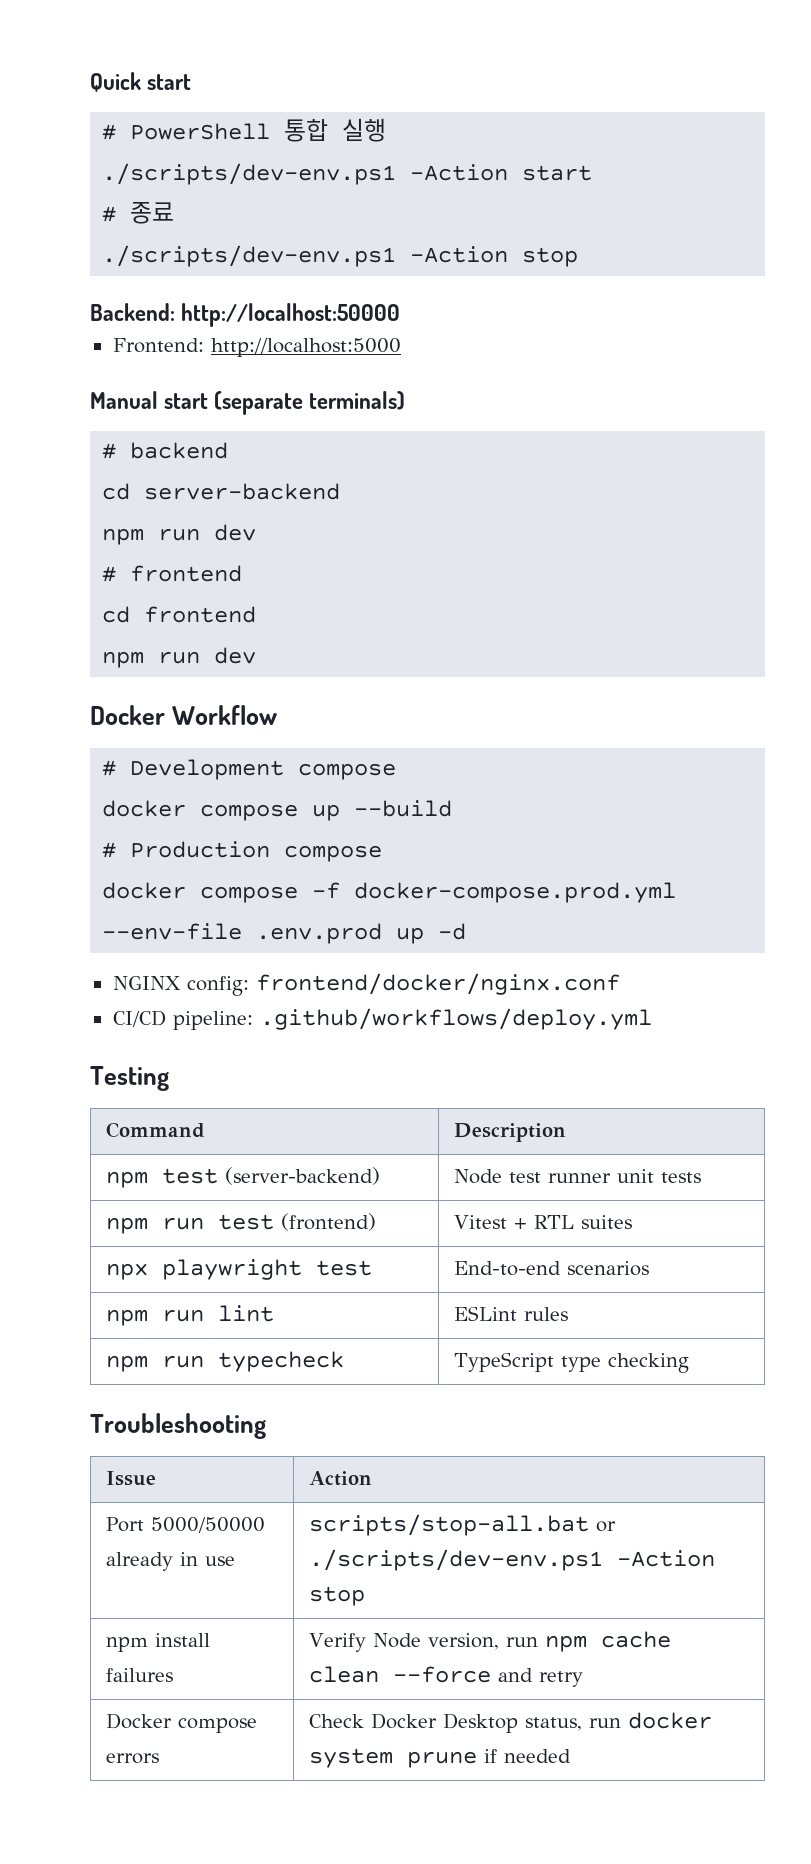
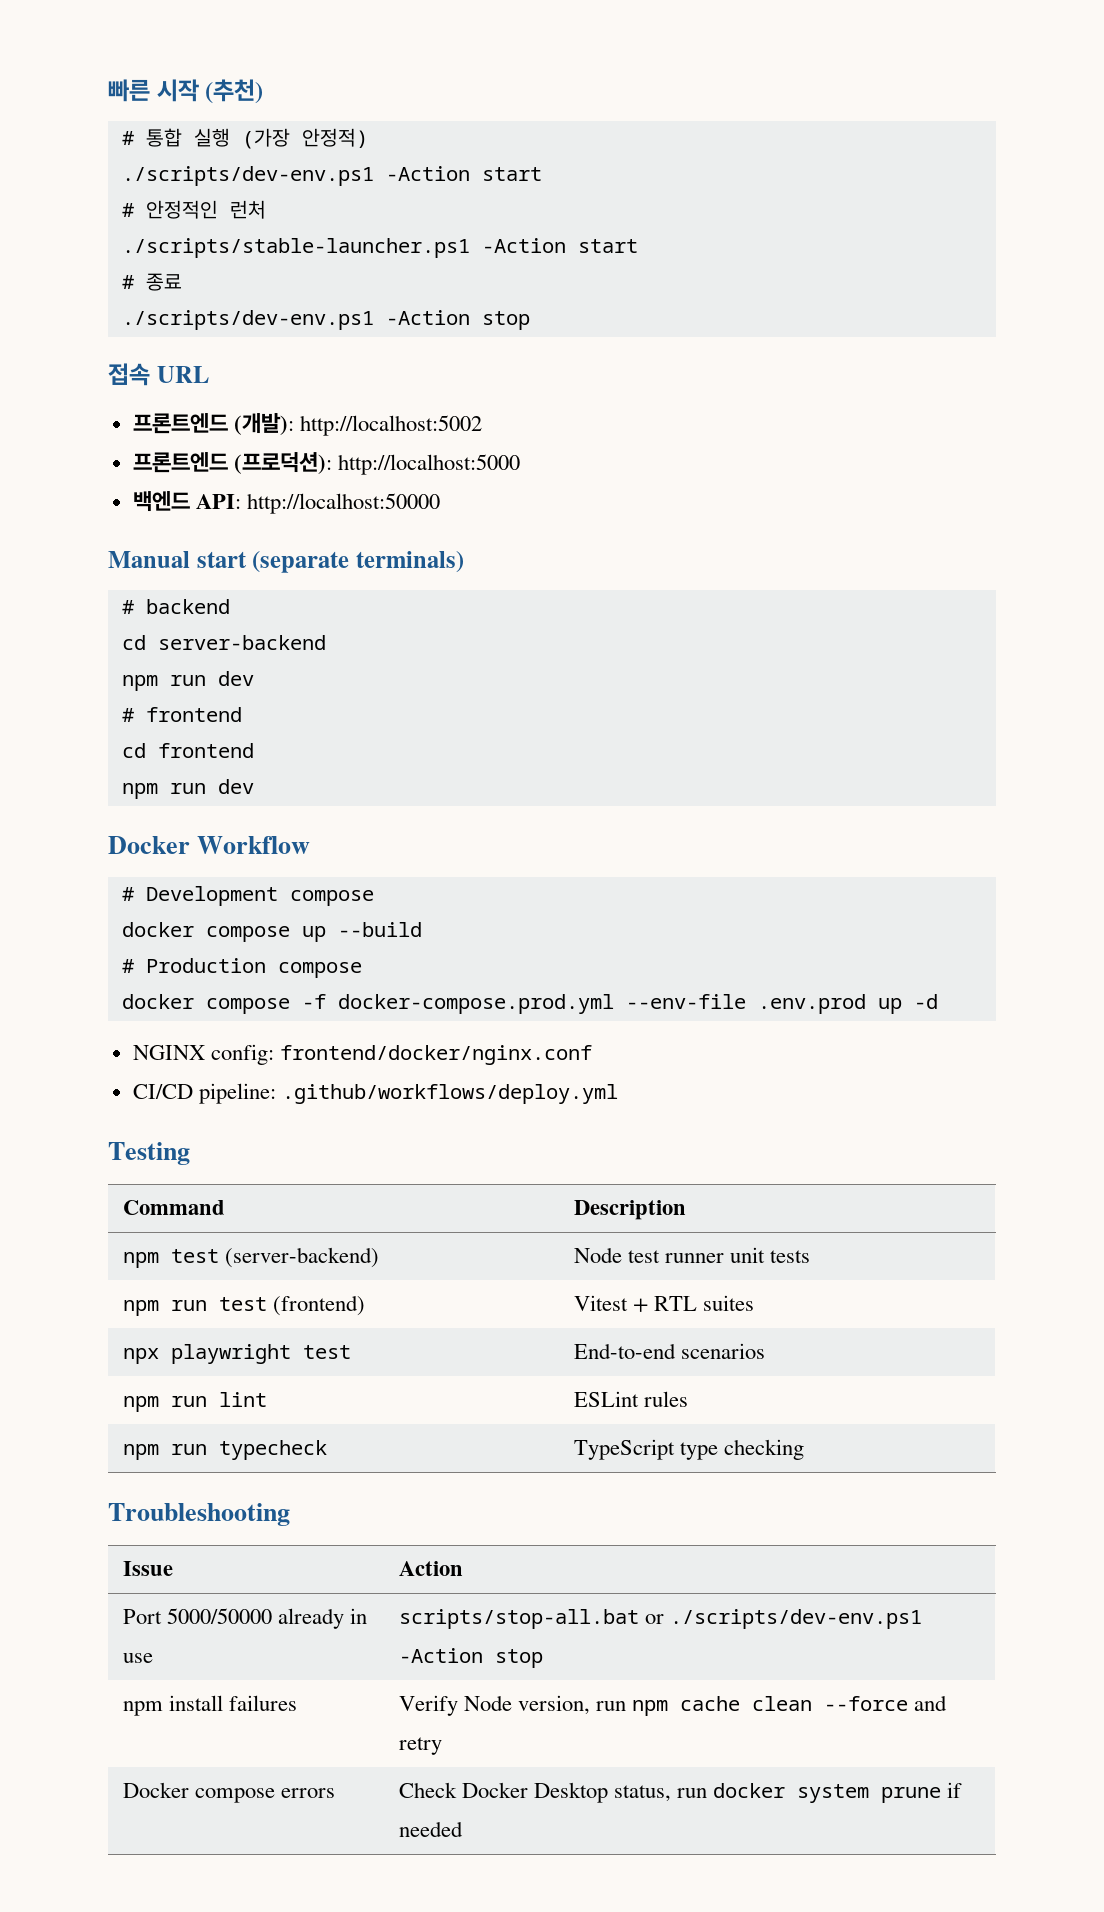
[90,72,192,92] [102,118,387,142] [102,163,397,185] Quick start // # PowerShell 통합 실행 // ./scripts/dev-env.ps1 -> [108,79,264,104] [121,128,368,149] [121,166,542,186] [121,200,266,219] [121,238,470,258] 빠른 시작 (추천) // # 통합 실행 (가장 안정적) // ./scripts/dev-env.ps1 -Action start // # 안정적인 런처 // ./scripts/stable-launcher.ps1
[90,303,175,321] Backend: -> [108,363,209,386] [132,413,482,436] [132,452,520,475] [132,491,241,512] 접속 URL // 프론트엔드 (개발): http://localhost:5002 // 프론트엔드 (프로덕션): http://localhost:5000 // 백엔드 API:
[112,338,401,357] // Frontend: http://localhost:5000 -> (440, 503) none

